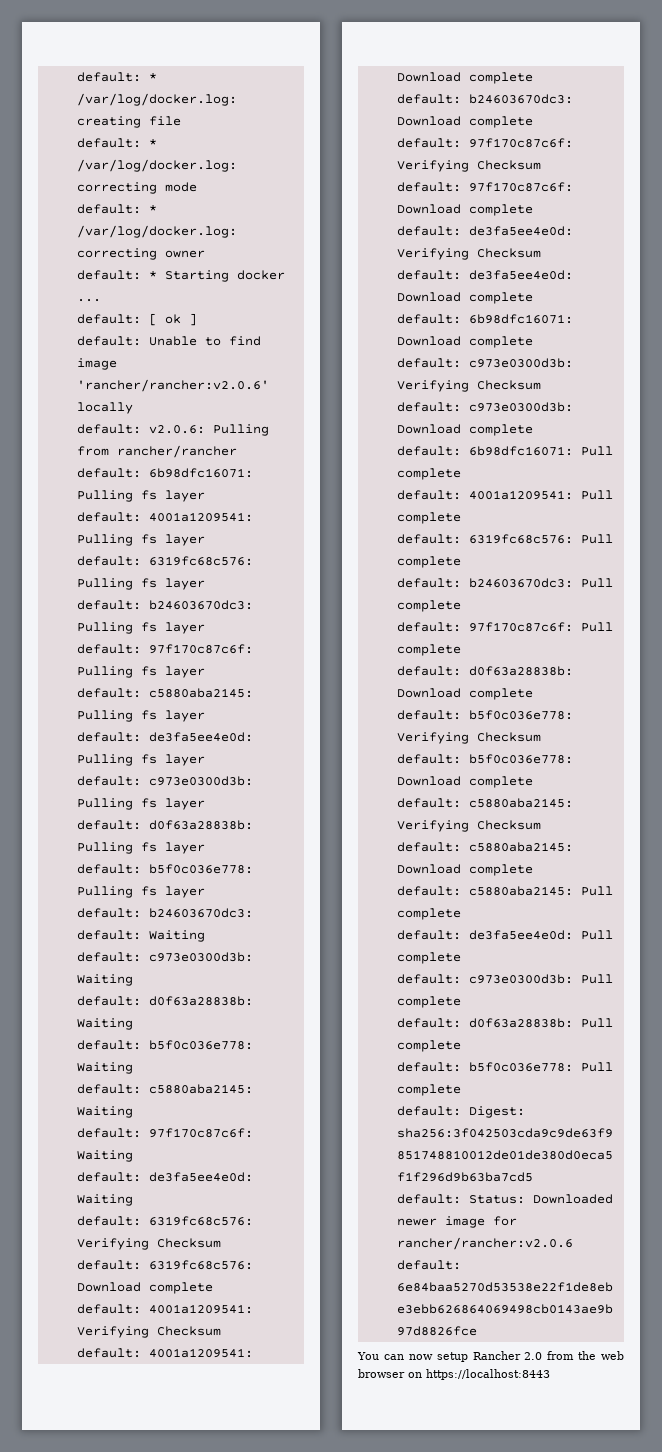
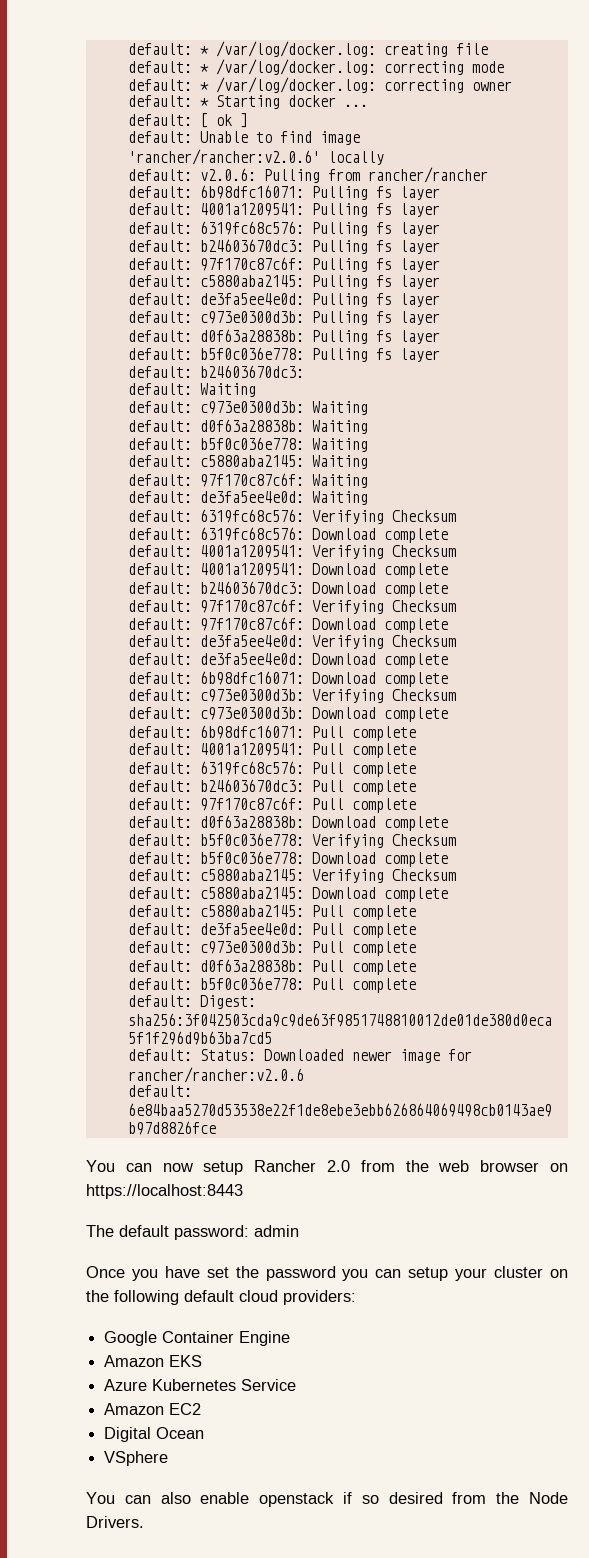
(550, 1374) none -> [86,1225,299,1240] [86,1266,569,1281] [86,1290,356,1305] [104,1331,291,1346] [104,1355,203,1367] [104,1379,297,1391] [104,1403,202,1415] [104,1427,205,1442] [104,1451,169,1466] [86,1492,568,1507] [86,1516,144,1528] // The default password: admin // Once you have set the password you can setup your cluster on the following default cloud providers: // Google Container Engine // Amazon EKS // Azure Kubernetes Service // Amazon EC2 // Digital Ocean // VSphere // You can also enable openstack if so desired from the Node Drivers.

